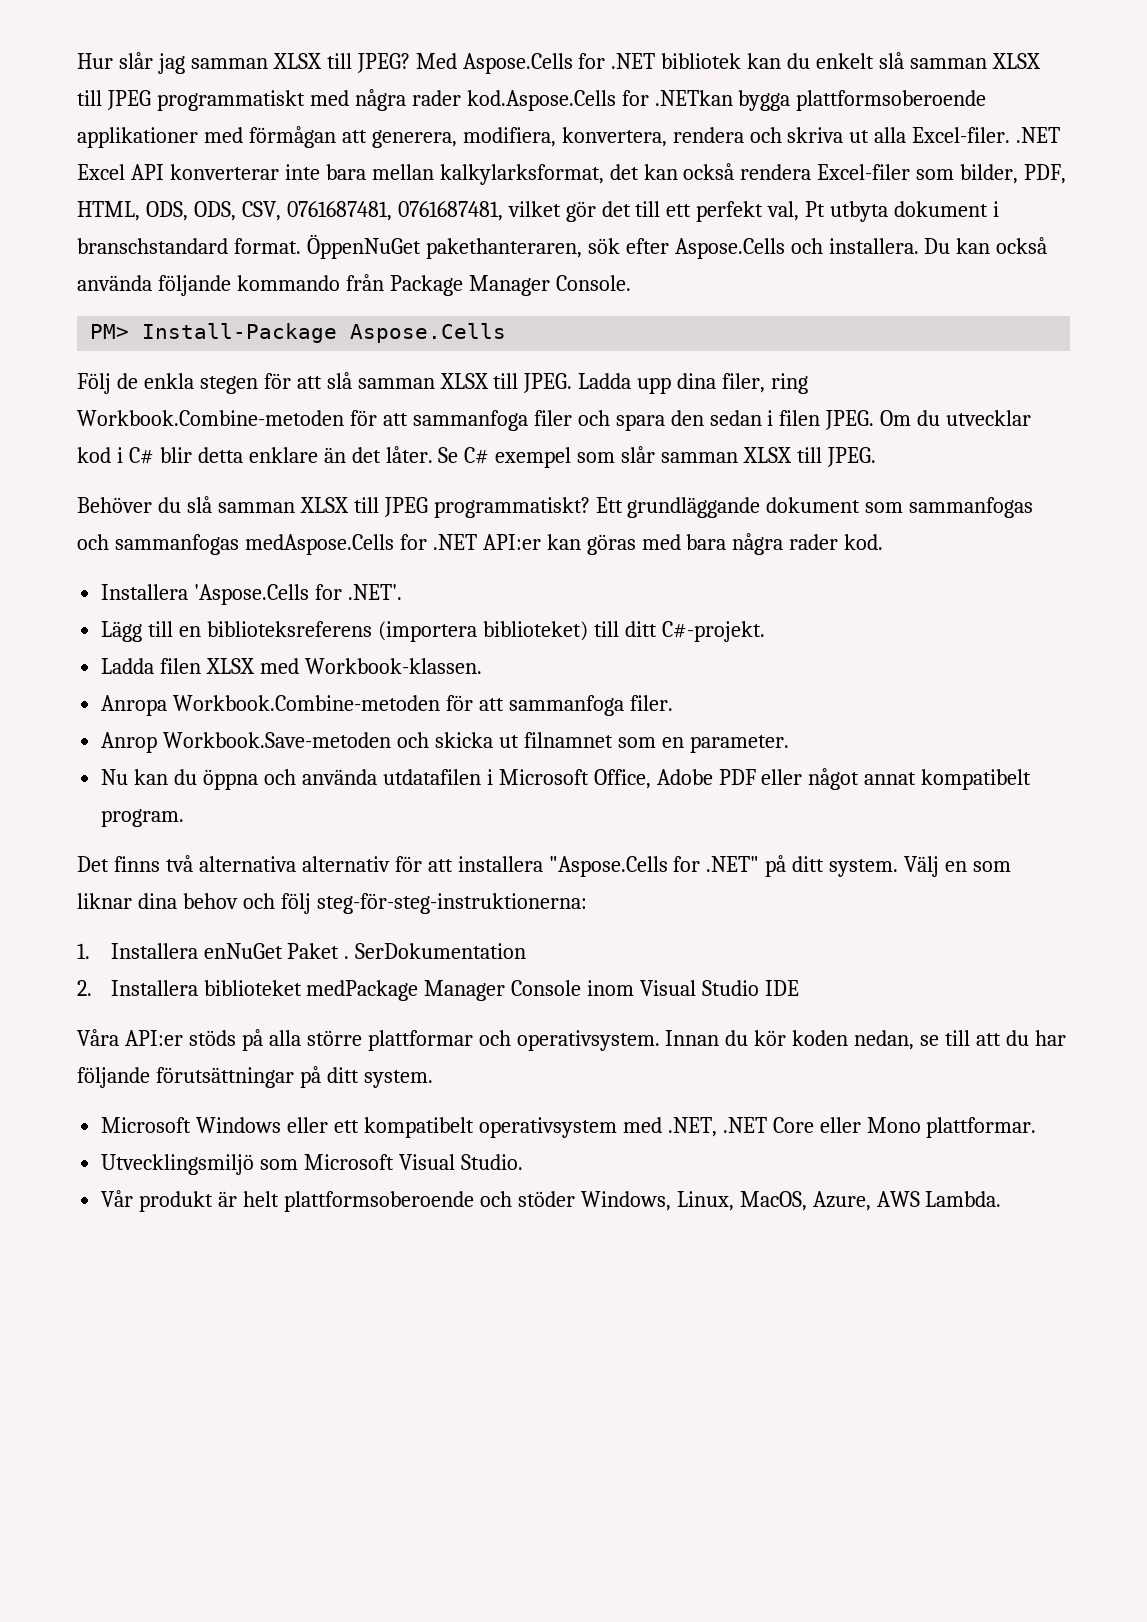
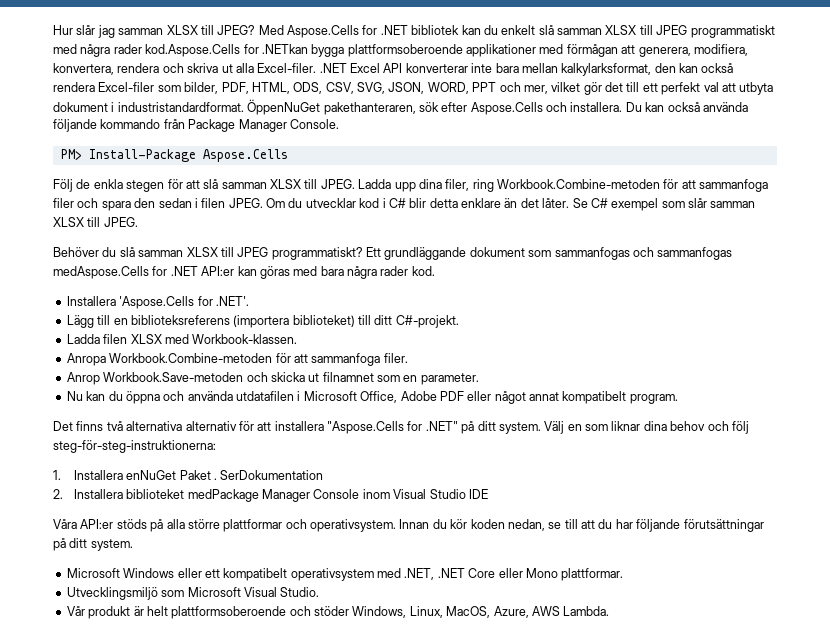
[609,164,639,180] det -> [654,63,676,73] den
[193,201,503,221] ODS, CSV, 0761687481, 0761687481, -> [325,82,548,94] CSV, SVG, JSON, WORD, PPT och mer,
[767,201,826,221] val, Pt -> [703,82,736,92] val att
[77,238,301,254] branschstandard format. -> [117,102,244,112] industristandardformat.

